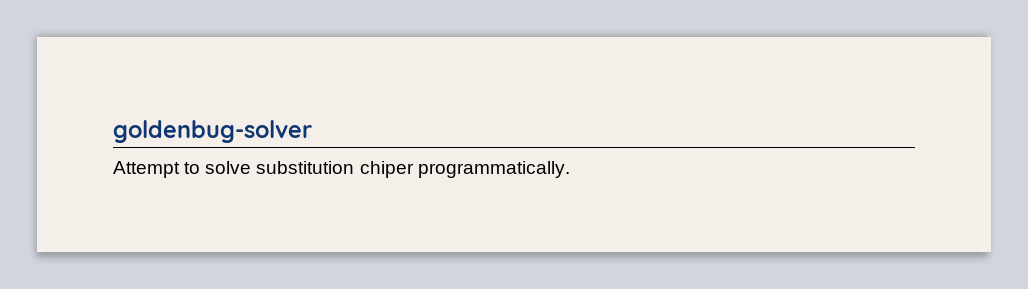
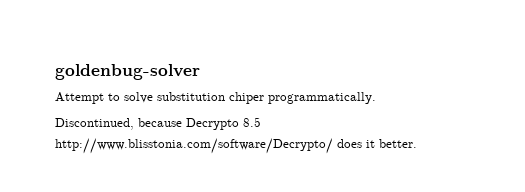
(570, 169) none -> [55,117,261,130] [55,138,417,154] // Discontinued, because Decrypto 8.5 http://www.blisstonia.com/software/Decrypto/ does it better.

